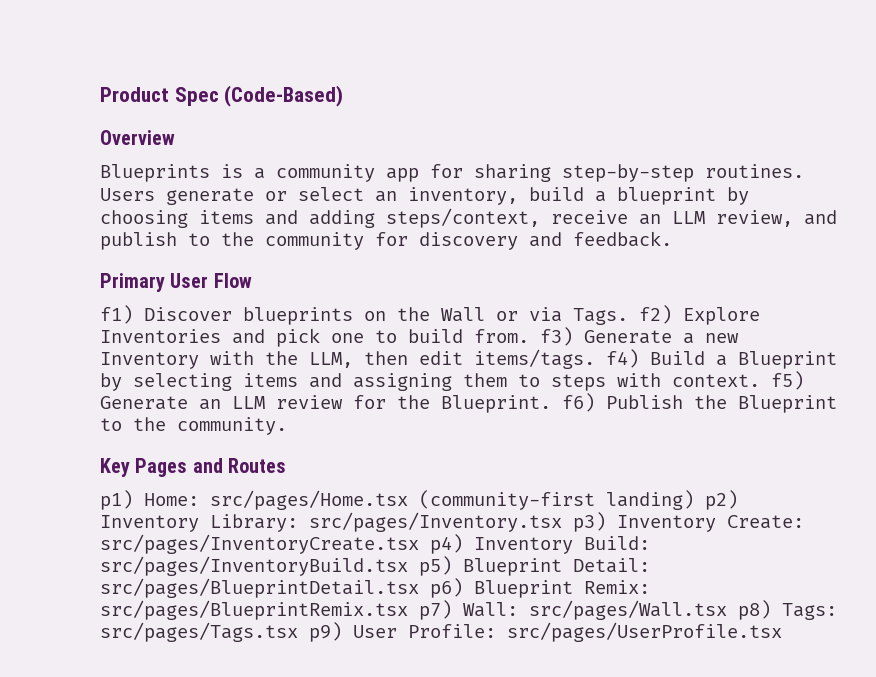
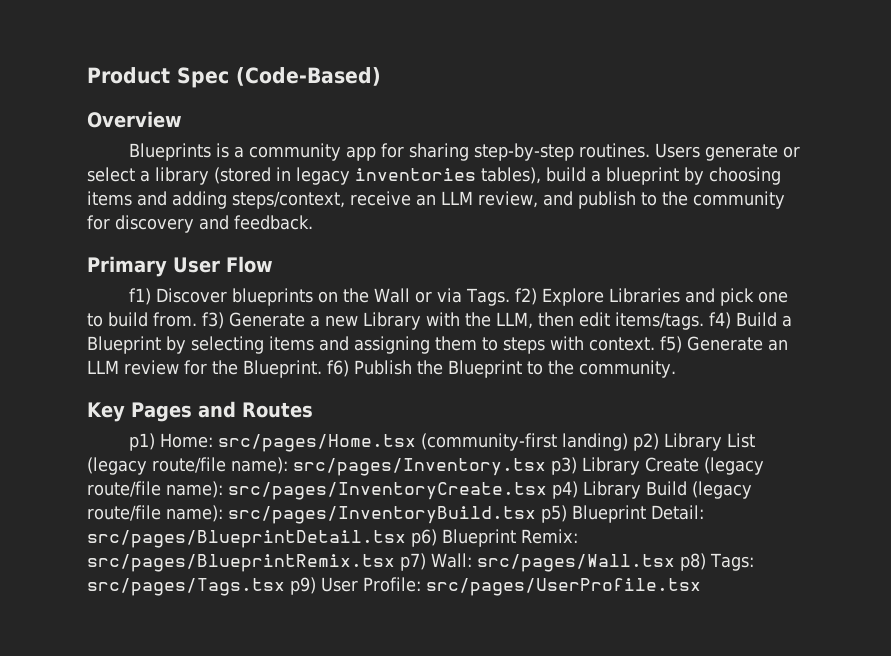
[375,187,518,205] an inventory, -> [140,167,541,185] a library (stored in legacy inventories tables),
[100,329,221,343] Inventories -> [608,288,680,303] Libraries
[100,352,199,369] Inventory -> [363,312,421,330] Library
[100,512,804,532] [100,534,650,554] Inventory Library: src/pages/Inventory.tsx p3) Inventory Create: src/pages/InventoryCreate.tsx p4) Inventory Build: -> [663,433,755,451] [87,457,764,476] [87,481,752,500] [87,505,223,522] Library List (legacy route/file name): src/pages/Inventory.tsx p3) Library Create (legacy route/file name): src/pages/InventoryCreate.tsx p4) Library Build (legacy route/file name):

